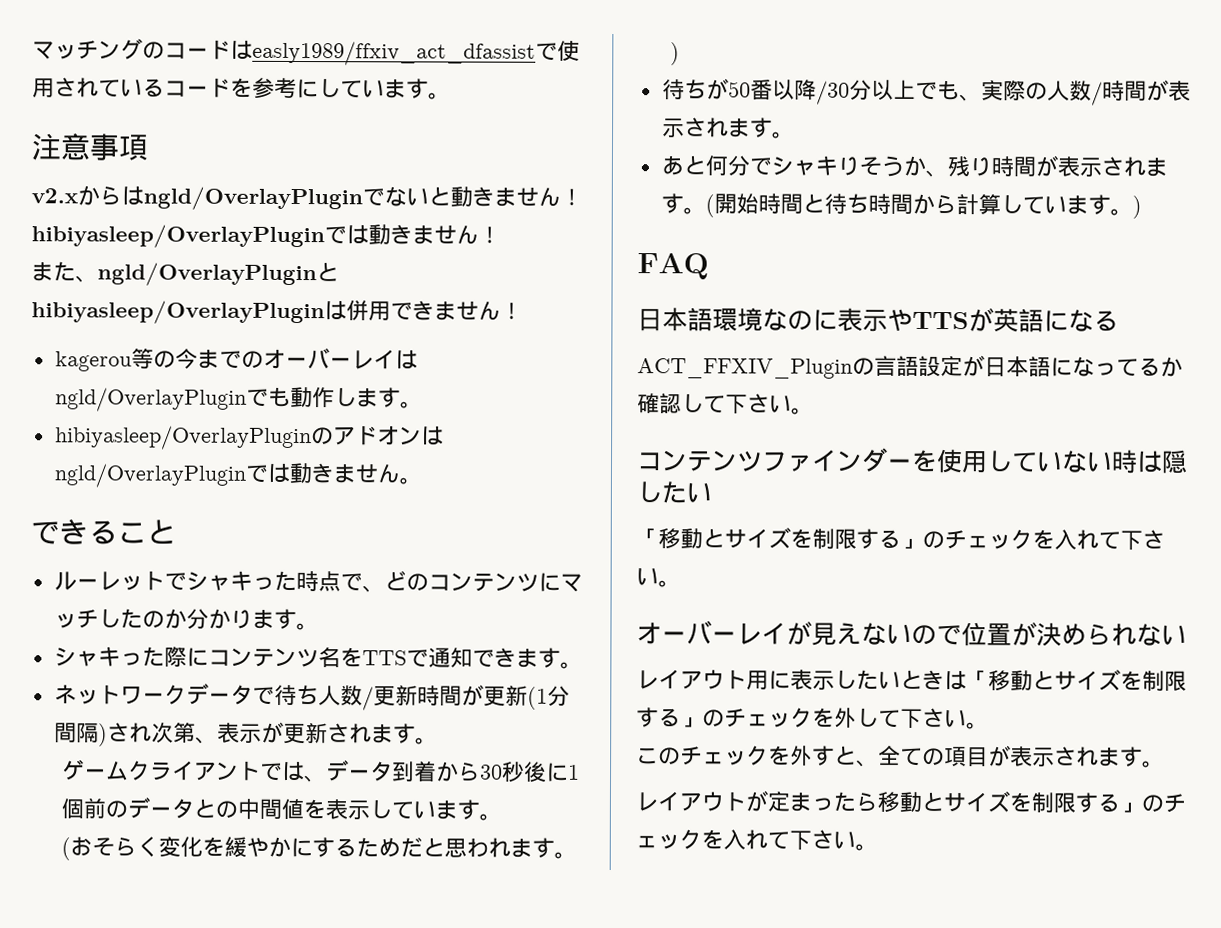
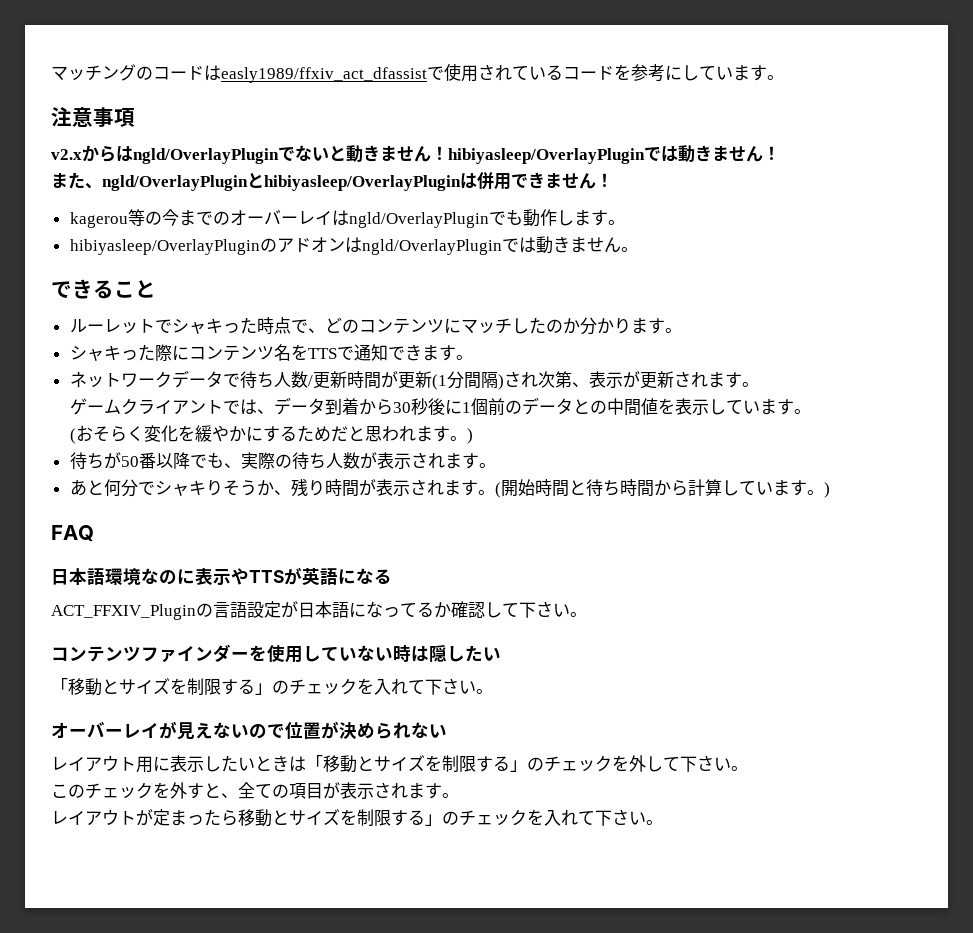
[815,79,916,105] /30分以上 -> (190, 460) none
[1046,80,1147,106] 人数/時間 -> [291,452,360,470] 待ち人数

